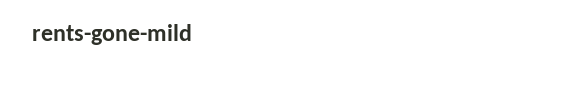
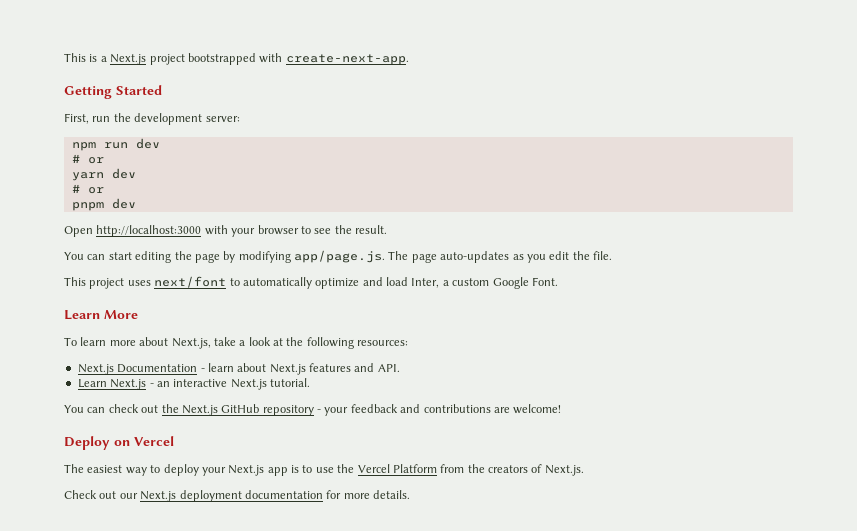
[32,24,192,45] rents-gone-mild -> [64,53,409,65] [64,85,162,99] [64,113,240,125] [71,138,160,151] [71,154,104,164] [71,168,136,181] [71,184,104,194] [71,198,136,211] [64,225,387,237] [64,250,612,263] [64,276,558,289] [64,310,138,320] [64,337,409,349] [77,363,400,375] [77,378,310,390] [64,404,562,416] [64,436,174,450] [64,464,584,476] [64,490,410,502] This is a Next.js project bootstrapped with create-next-app. // Getting Started // First, run the development server: // npm run dev // # or // yarn dev // # or // pnpm dev // Open http://localhost:3000 with your browser to see the result. // You can start editing the page by modifying app/page.js. The page auto-updates as you edit the file. // This project uses next/font to automatically optimize and load Inter, a custom Google Font. // Learn More // To learn more about Next.js, take a look at the following resources: // Next.js Documentation - learn about Next.js features and API. // Learn Next.js - an interactive Next.js tutorial. // You can check out the Next.js GitHub repository - your feedback and contributions are welcome! // Deploy on Vercel // The easiest way to deploy your Next.js app is to use the Vercel Platform from the creators of Next.js. // Check out our Next.js deployment documentation for more details.

